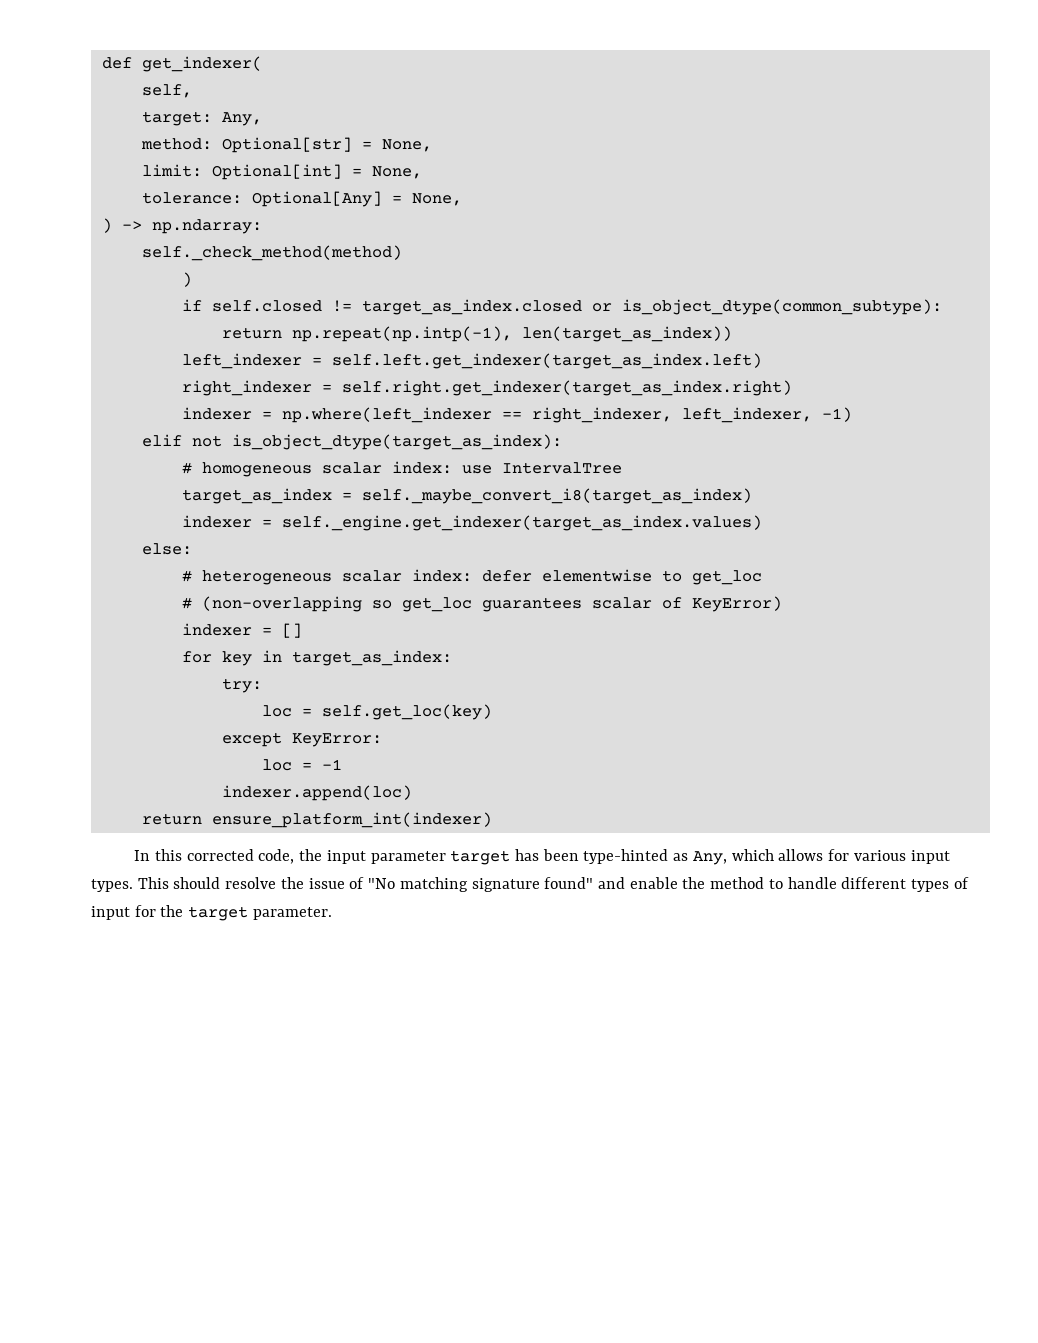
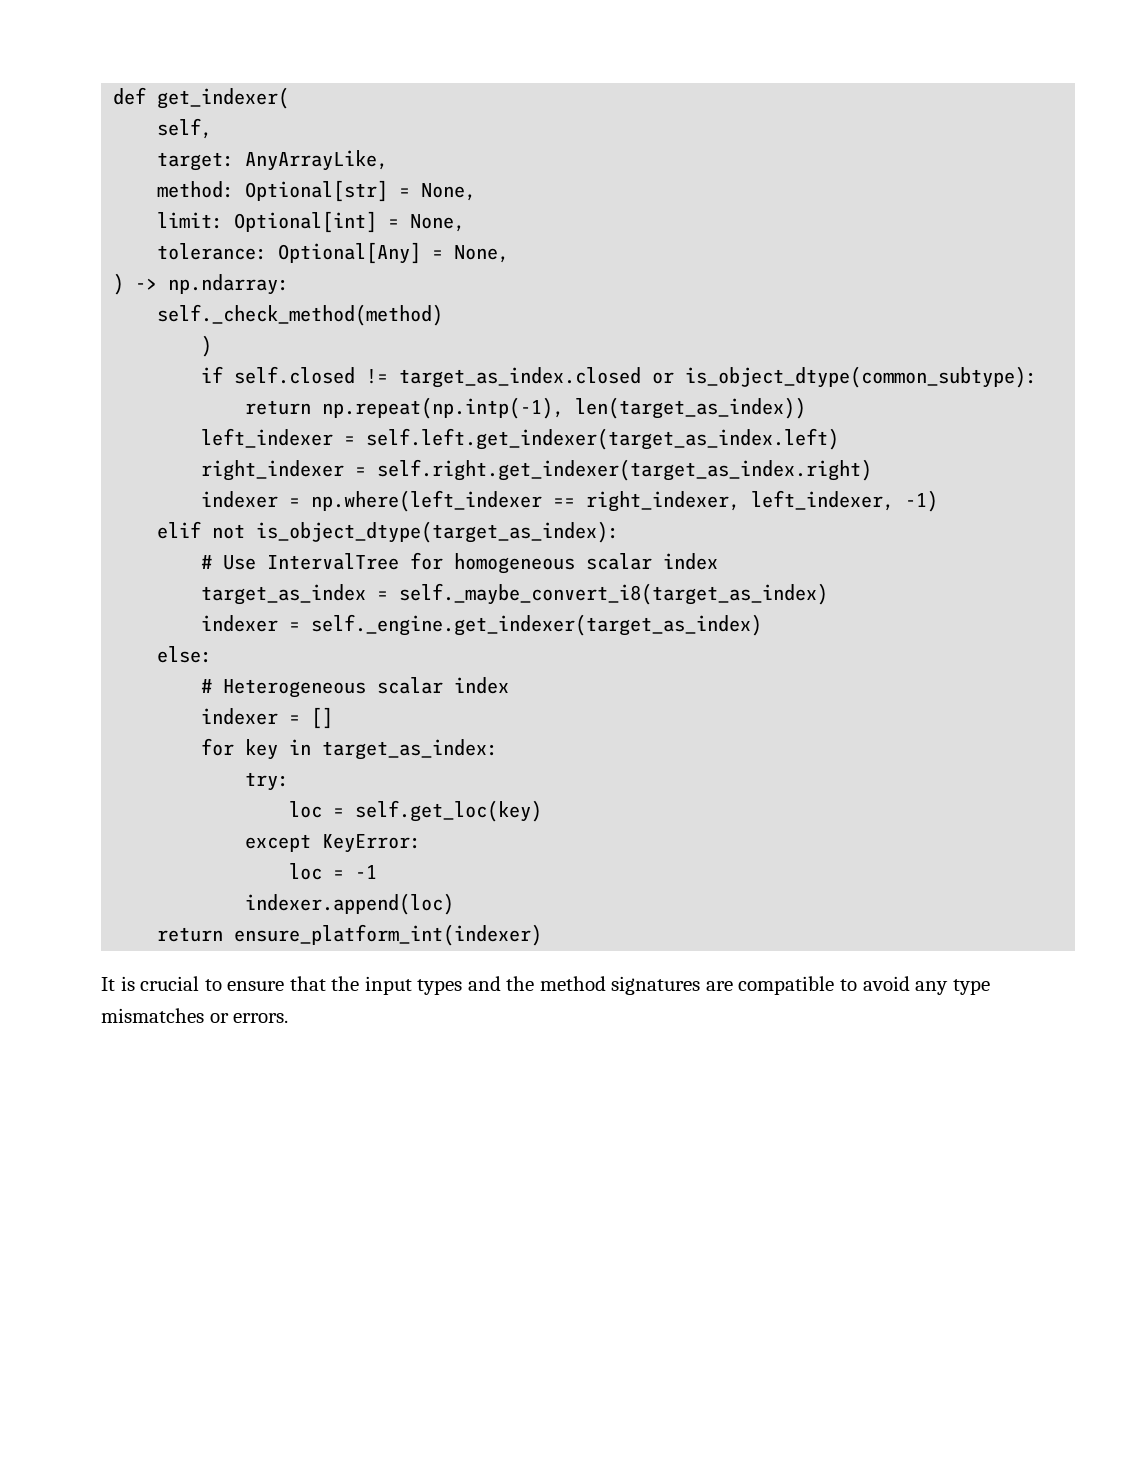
[221,112,262,126] Any, -> [245,150,389,171] AnyArrayLike,
[201,461,622,477] homogeneous scalar index: use IntervalTree -> [223,552,719,574] Use IntervalTree for homogeneous scalar index
[281,515,762,531] self._engine.get_indexer(target_as_index.values) -> [311,614,763,636] self._engine.get_indexer(target_as_index)
[201,569,762,585] [181,596,782,612] heterogeneous scalar index: defer elementwise to get_loc // # (non-overlapping so get_loc guarantees scalar of KeyError) -> [223,677,510,698] Heterogeneous scalar index
[134,849,950,865] [91,877,969,892] [91,905,332,921] In this corrected code, the input parameter target has been type-hinted as Any, which allows for various input types. This should resolve the issue of "No matching signature found" and enable the method to handle different types of input for the target parameter. -> [101,976,990,995] [101,1008,289,1023] It is crucial to ensure that the input types and the method signatures are compatible to avoid any type mismatches or errors.

